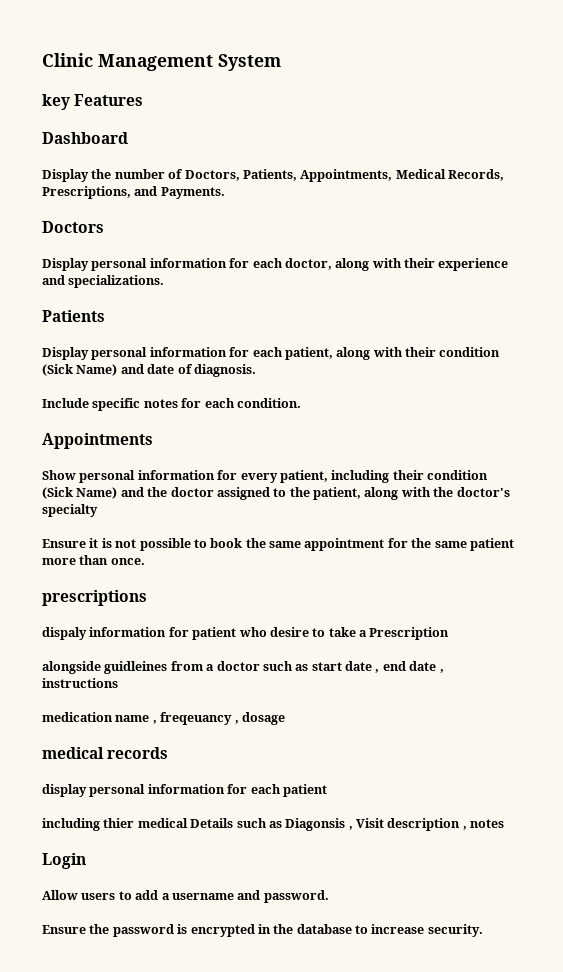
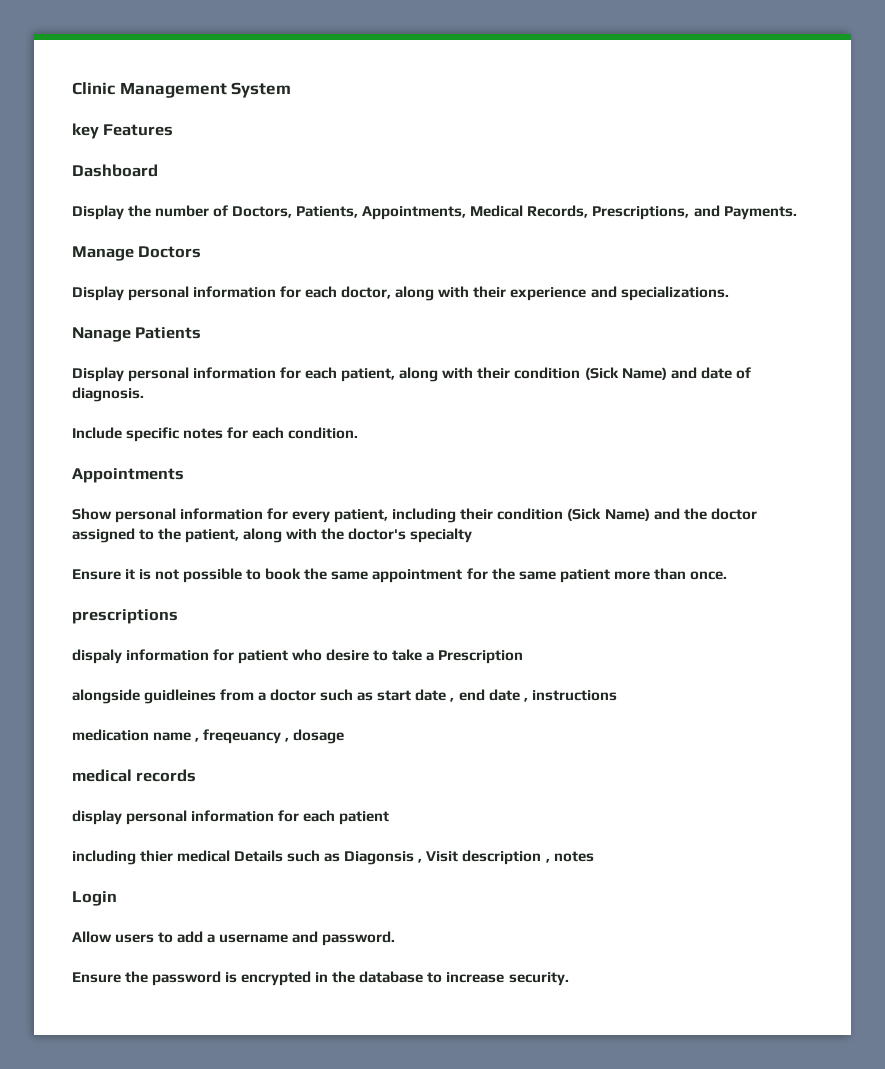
(225, 193) none -> [72,246,134,261] Manage
(165, 281) none -> [72,327,131,342] Nanage

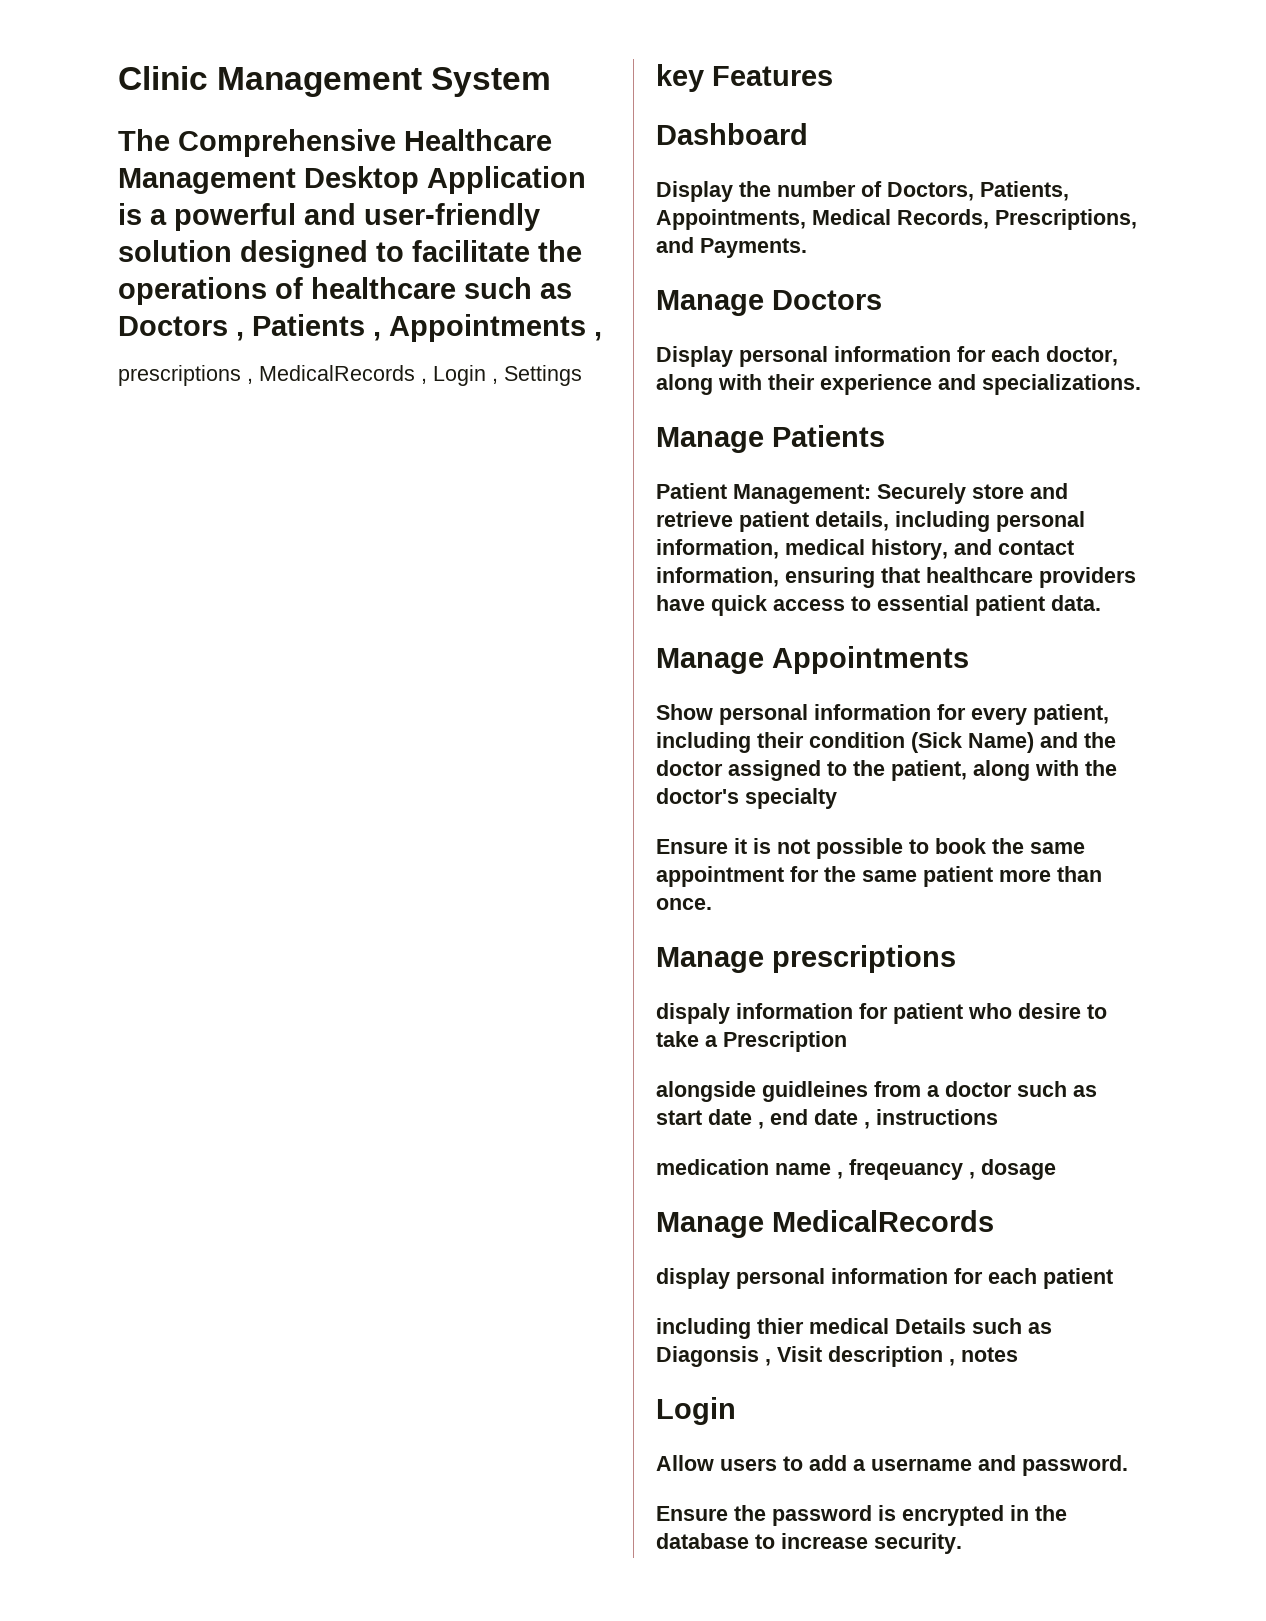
(292, 90) none -> [118,129,552,157] [118,166,586,194] [118,203,540,231] [118,240,582,268] [118,277,572,305] [118,314,602,342] [118,365,582,386] // The Comprehensive Healthcare Management Desktop Application is a powerful and user-friendly solution designed to facilitate the operations of healthcare such as Doctors , Patients , Appointments , // prescriptions , MedicalRecords , Login , Settings
[72,327,131,342] Nanage -> [656,427,764,453] Manage
[72,367,751,382] [72,387,144,402] [72,427,359,442] Display personal information for each patient, along with their condition (Sick Name) and date of diagnosis. // Include specific notes for each condition. // -> [656,483,1068,504] [656,511,1085,532] [656,539,1074,560] [656,567,1136,588] [656,595,1101,616] [656,648,764,674] Patient Management: Securely store and retrieve patient details, including personal information, medical history, and contact information, ensuring that healthcare providers have quick access to essential patient data. // Manage
(727, 575) none -> [656,947,764,973] Manage
[72,769,197,782] medical records -> [656,1210,994,1238] Manage MedicalRecords

